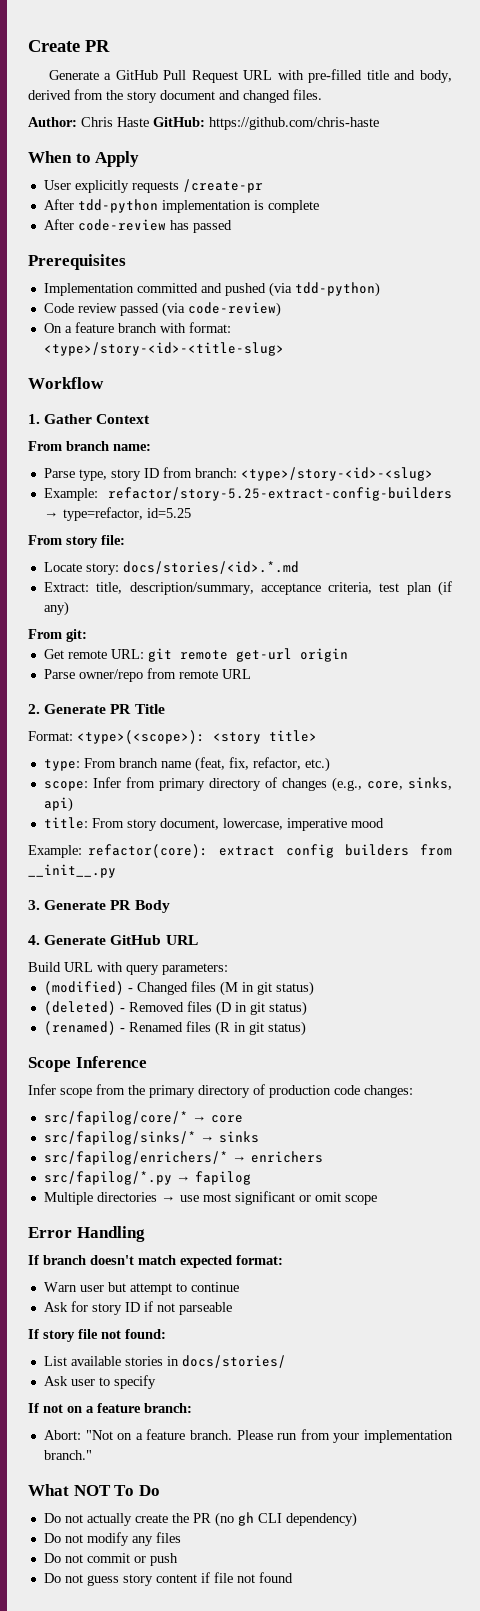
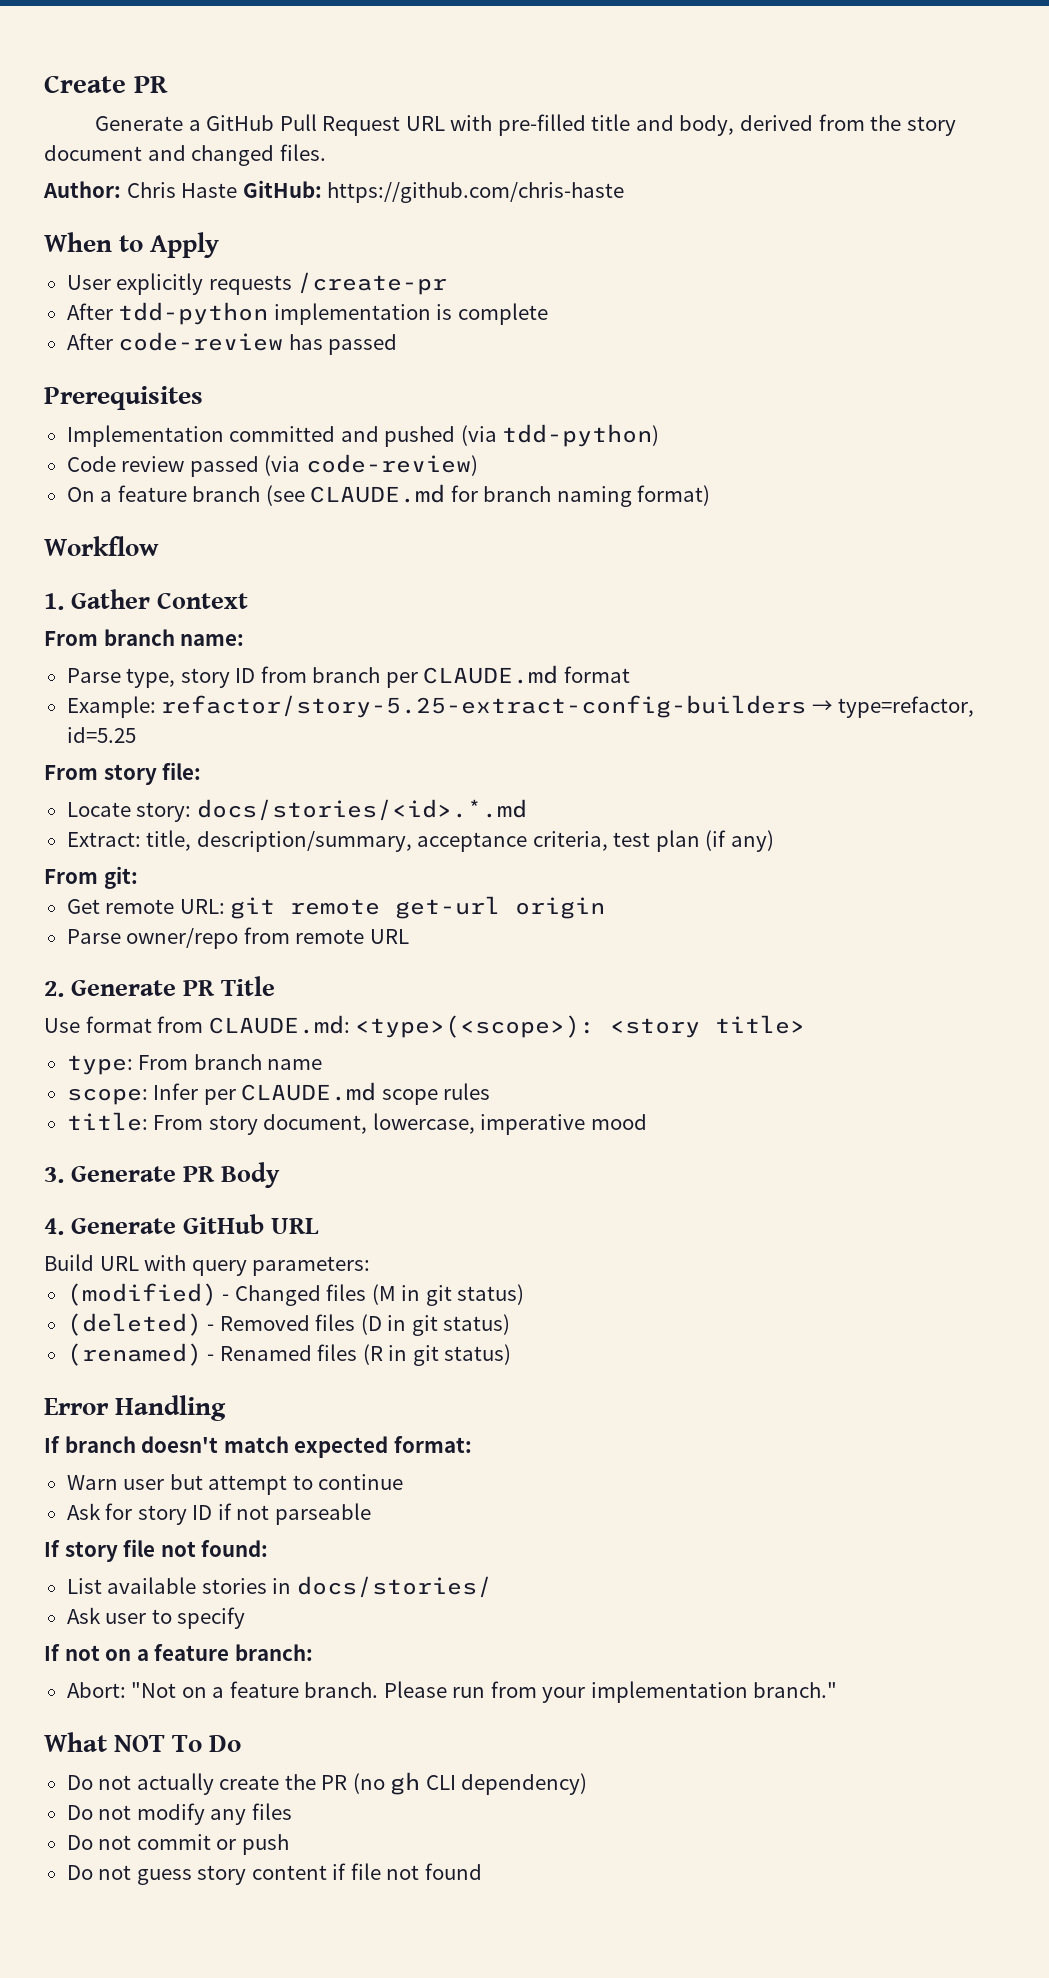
[159,322,231,333] [43,342,284,356] with format: <type>/story-<id>-<title-slug> -> [265,484,711,507] (see CLAUDE.md for branch naming format)
[194,467,433,481] branch: <type>/story-<id>-<slug> -> [312,665,630,688] branch per CLAUDE.md format
[28,731,73,741] Format: -> [44,1015,350,1034] Use format from CLAUDE.md:
[194,757,330,772] [43,777,452,792] [43,797,73,812] (feat, fix, refactor, etc.) // scope: Infer from primary directory of changes (e.g., core, sinks, api) -> [66,1082,491,1105] // scope: Infer per CLAUDE.md scope rules
[28,844,452,858] [28,864,116,878] // Example: refactor(core): extract config builders from __init__.py -> (647, 1122) none
[28,1056,147,1072] [28,1084,413,1098] [43,1111,243,1125] [43,1131,259,1145] [43,1151,323,1165] [43,1171,251,1185] [43,1191,377,1205] // Scope Inference // Infer scope from the primary directory of production code changes: // src/fapilog/core/* → core // src/fapilog/sinks/* → sinks // src/fapilog/enrichers/* → enrichers // src/fapilog/*.py → fapilog // Multiple directories → use most significant or omit scope -> (512, 1354) none

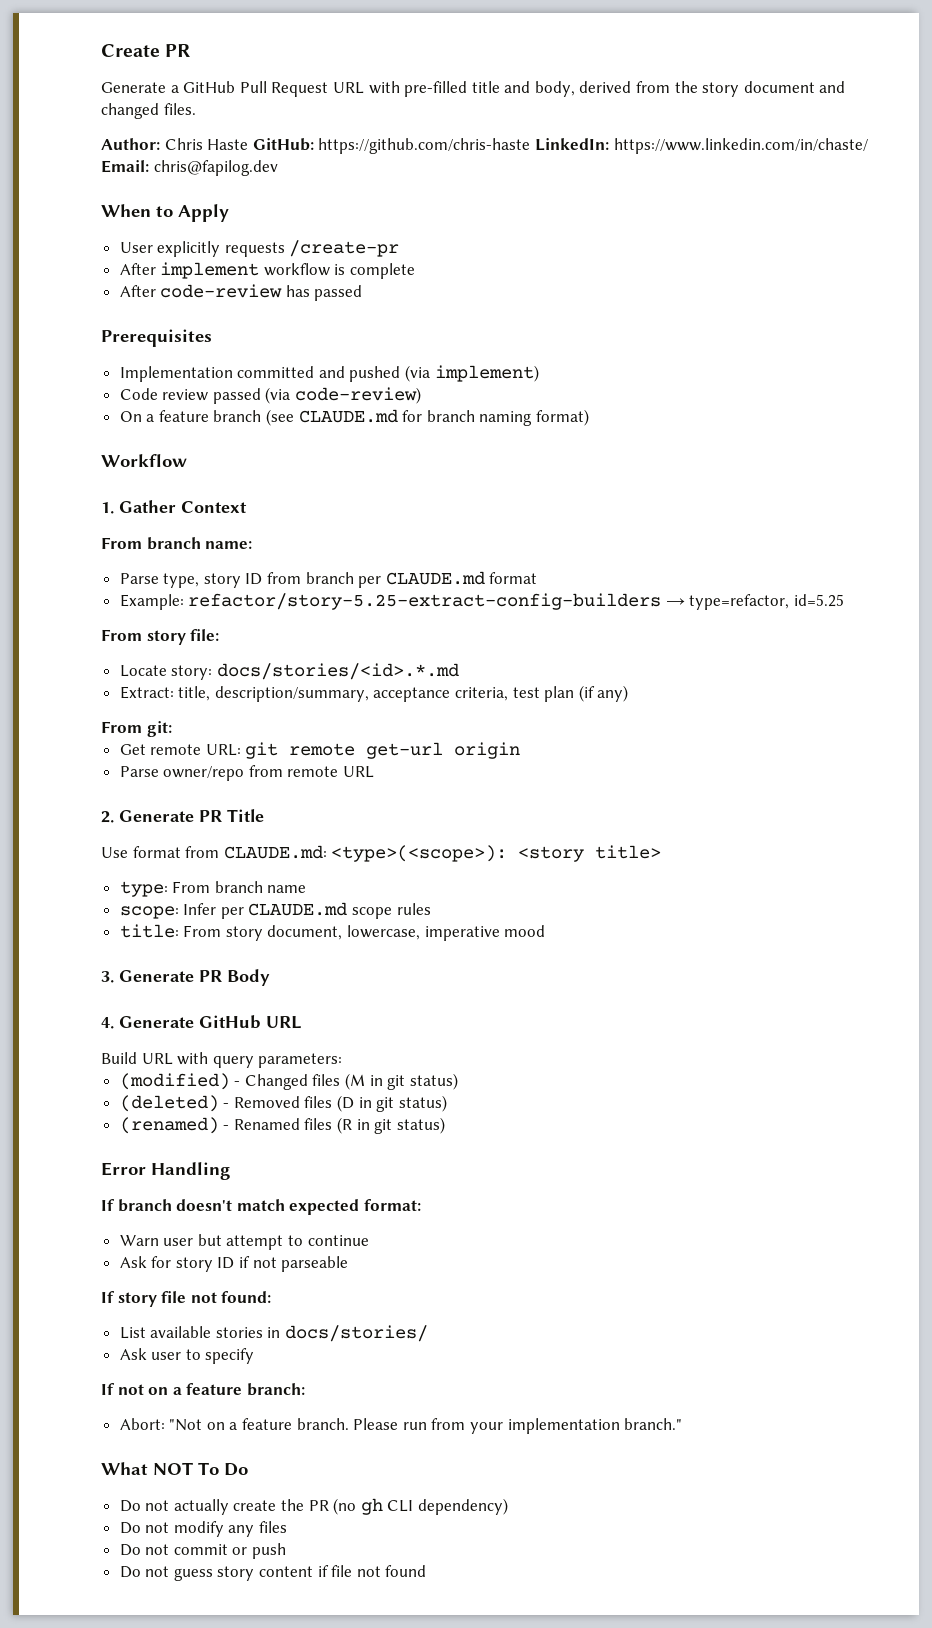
(625, 192) none -> [534,138,868,154] [101,160,278,176] LinkedIn: https://www.linkedin.com/in/chaste/ Email: chris@fapilog.dev
[118,302,431,325] tdd-python implementation -> [160,262,330,279] implement workflow
[502,424,660,447] tdd-python) -> [434,365,539,382] implement)

